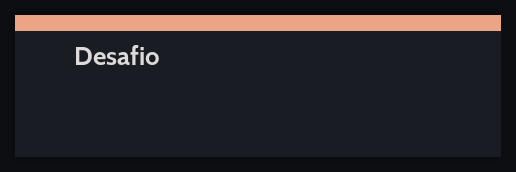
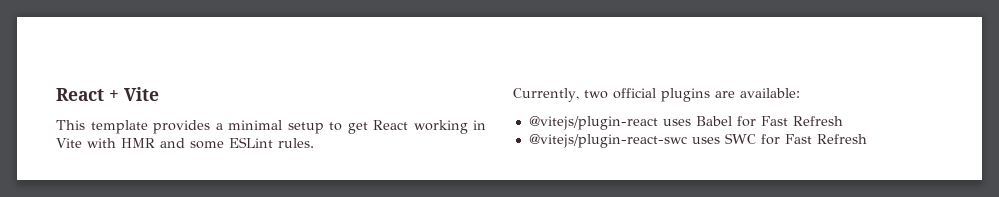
[74,45,160,65] Desafio -> [56,87,159,101] [56,120,486,134] [56,137,314,149] [513,88,800,102] [528,116,843,130] [528,133,867,148] React + Vite // This template provides a minimal setup to get React working in Vite with HMR and some ESLint rules. // Currently, two official plugins are available: // @vitejs/plugin-react uses Babel for Fast Refresh // @vitejs/plugin-react-swc uses SWC for Fast Refresh

